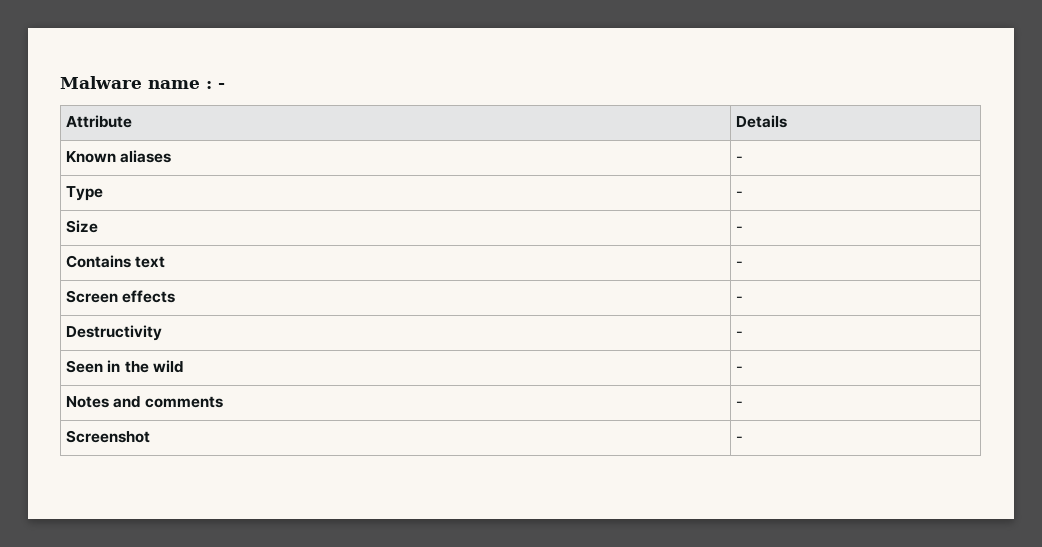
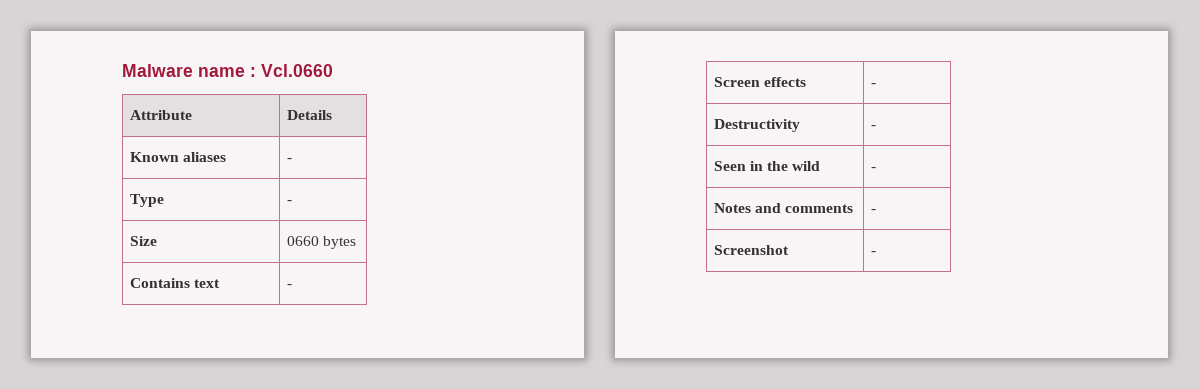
[218,83,225,89] - -> [261,64,333,77] Vcl.0660
[736,226,744,232] - -> [286,236,356,249] 0660 bytes

